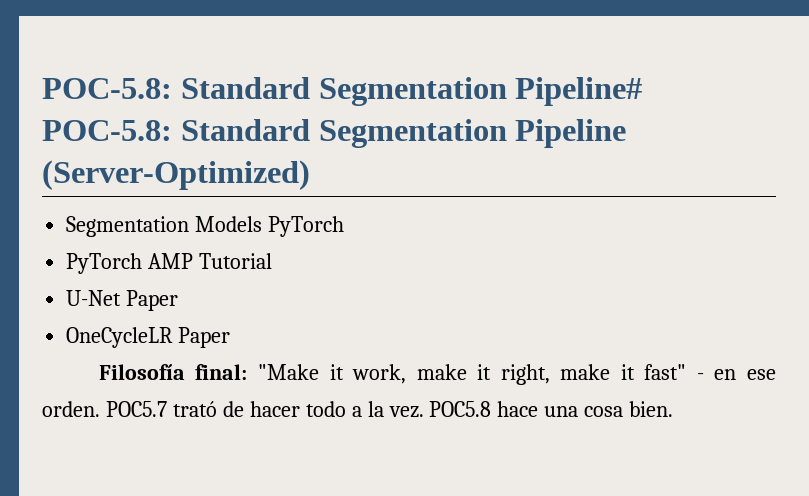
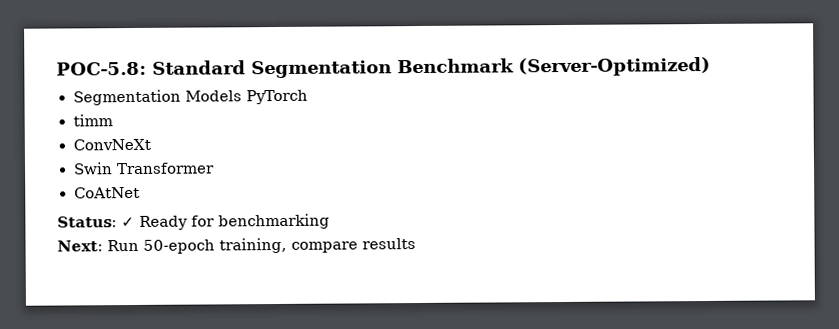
[42,77,643,106] [42,119,627,148] POC-5.8: Standard Segmentation Pipeline# POC-5.8: Standard Segmentation Pipeline -> [56,58,514,79] POC-5.8: Standard Segmentation Benchmark
[66,253,273,274] [66,290,179,311] [66,327,231,348] [98,364,777,385] [42,401,674,418] PyTorch AMP Tutorial // U-Net Paper // OneCycleLR Paper // Filosofía final: "Make it work, make it right, make it fast" - en ese orden. POC5.7 trató de hacer todo a la vez. POC5.8 hace una cosa bien. -> [72,114,113,127] [72,138,151,151] [72,162,215,175] [73,186,140,199] [57,213,330,230] [57,237,416,254] timm // ConvNeXt // Swin Transformer // CoAtNet // Status: ✓ Ready for benchmarking // Next: Run 50-epoch training, compare results

